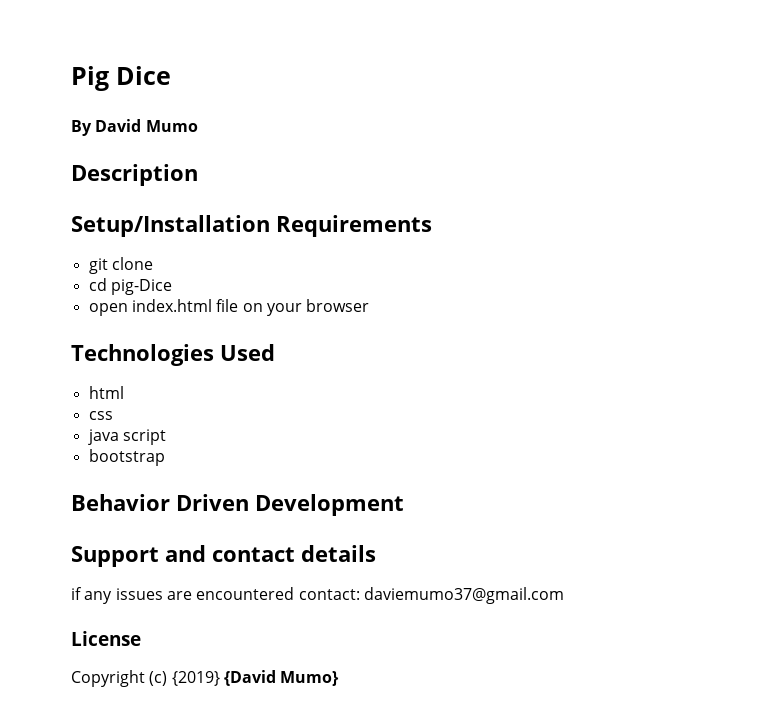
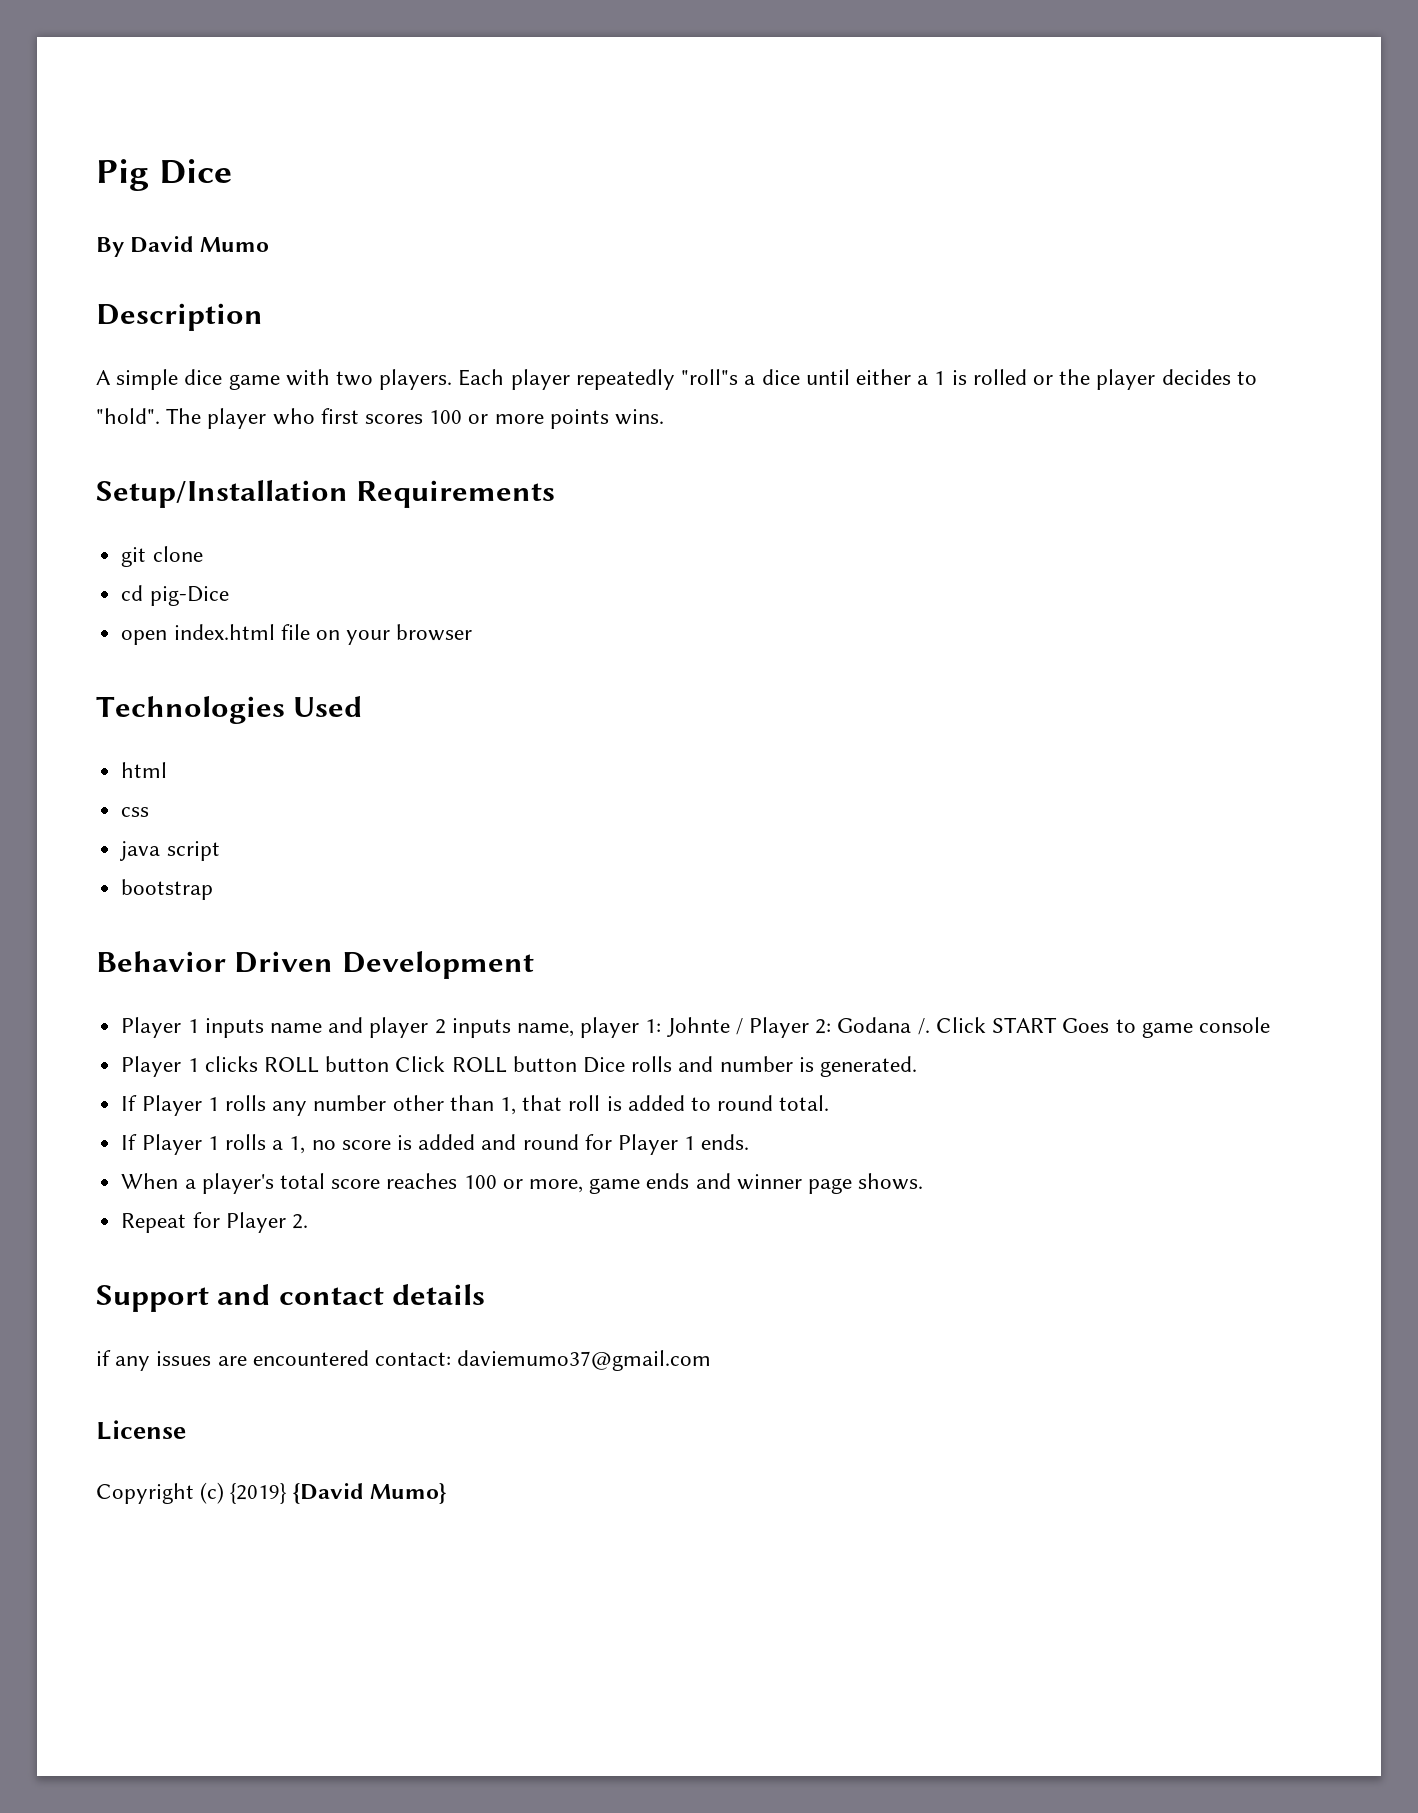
(198, 175) none -> [96,369,1257,390] [96,408,665,429] // A simple dice game with two players. Each player repeatedly "roll"s a dice until either a 1 is rolled or the player decides to "hold". The player who first scores 100 or more points wins.
(404, 505) none -> [121,1017,1270,1038] [121,1056,918,1077] [121,1095,830,1116] [121,1134,750,1155] [121,1173,924,1194] [121,1212,308,1233] // Player 1 inputs name and player 2 inputs name, player 1: Johnte / Player 2: Godana /. Click START Goes to game console // Player 1 clicks ROLL button Click ROLL button Dice rolls and number is generated. // If Player 1 rolls any number other than 1, that roll is added to round total. // If Player 1 rolls a 1, no score is added and round for Player 1 ends. // When a player's total score reaches 100 or more, game ends and winner page shows. // Repeat for Player 2.

